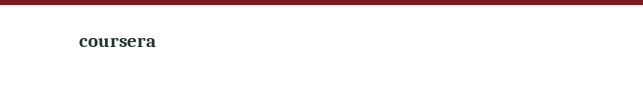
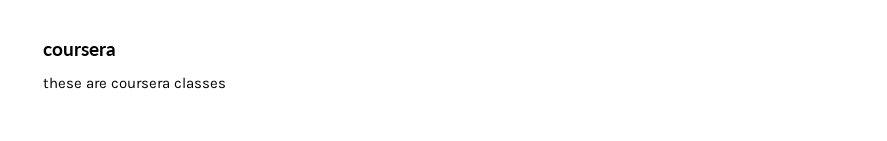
[79,37,156,47] coursera -> [43,46,116,56] [43,77,227,89] coursera // these are coursera classes

